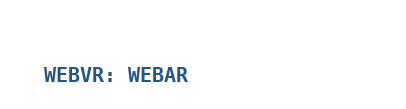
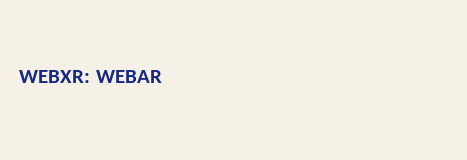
[44,67,116,82] WEBVR: -> [19,70,90,83] WEBXR:

